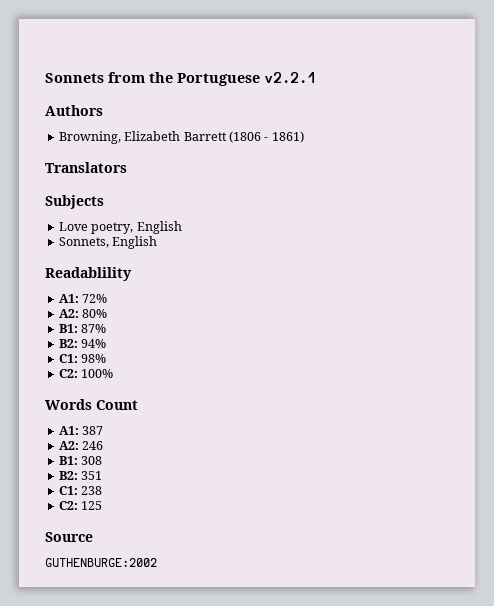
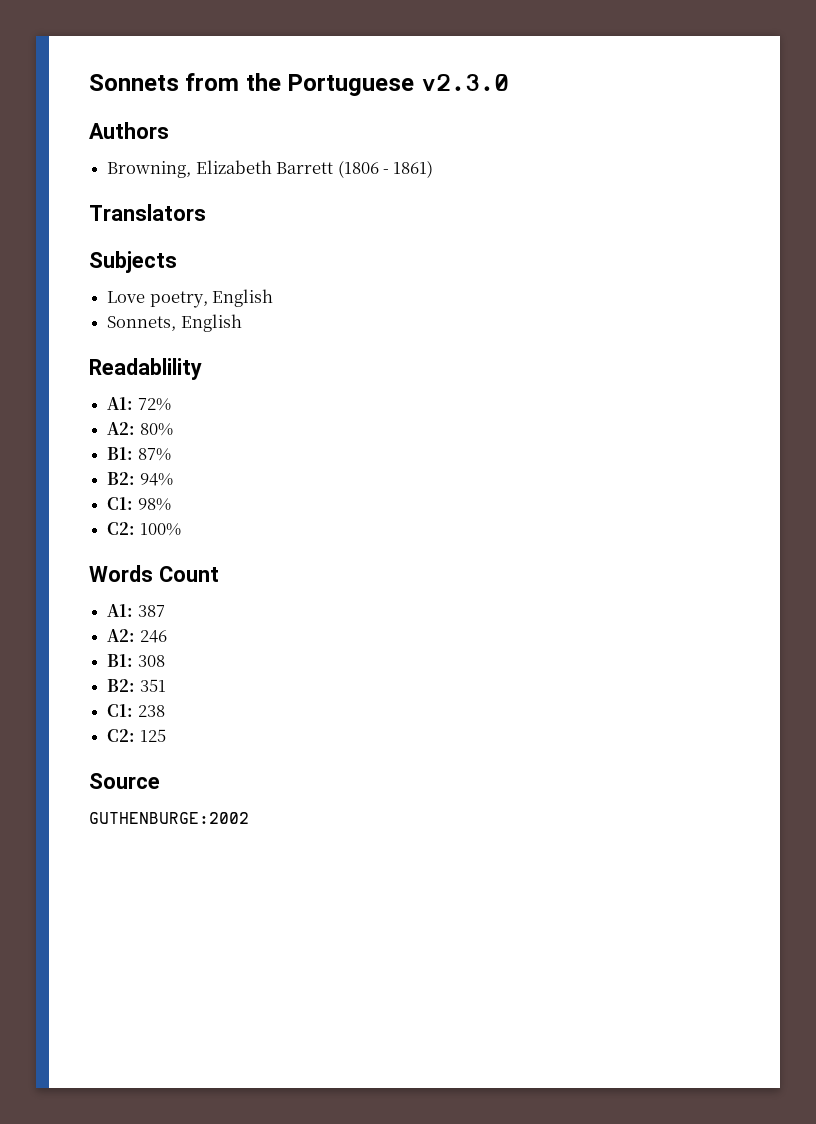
[264,72,316,83] v2.2.1 -> [420,74,509,91] v2.3.0

